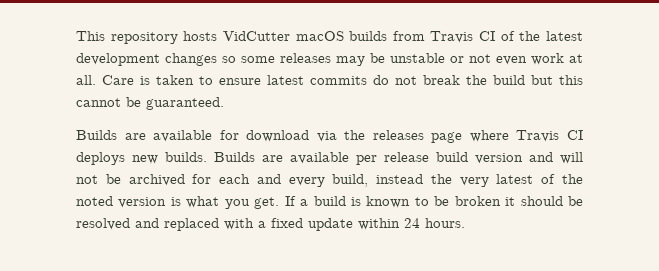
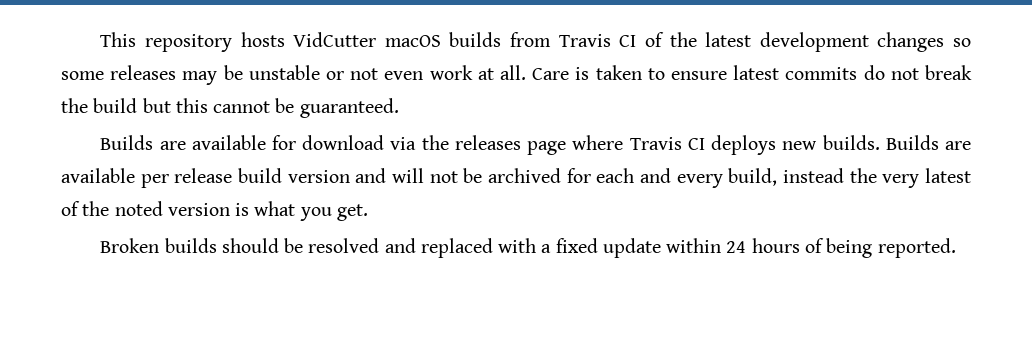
[284,196,516,208] If a build is known to be broken it -> [100,238,217,253] // Broken builds
[425,218,465,228] hours. -> [751,238,956,258] hours of being reported.

